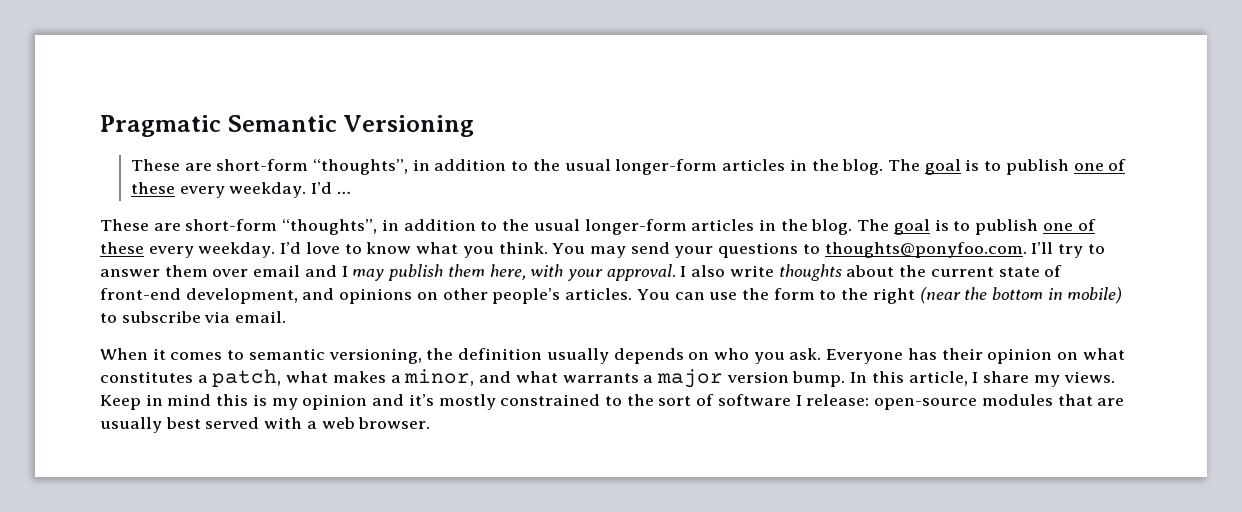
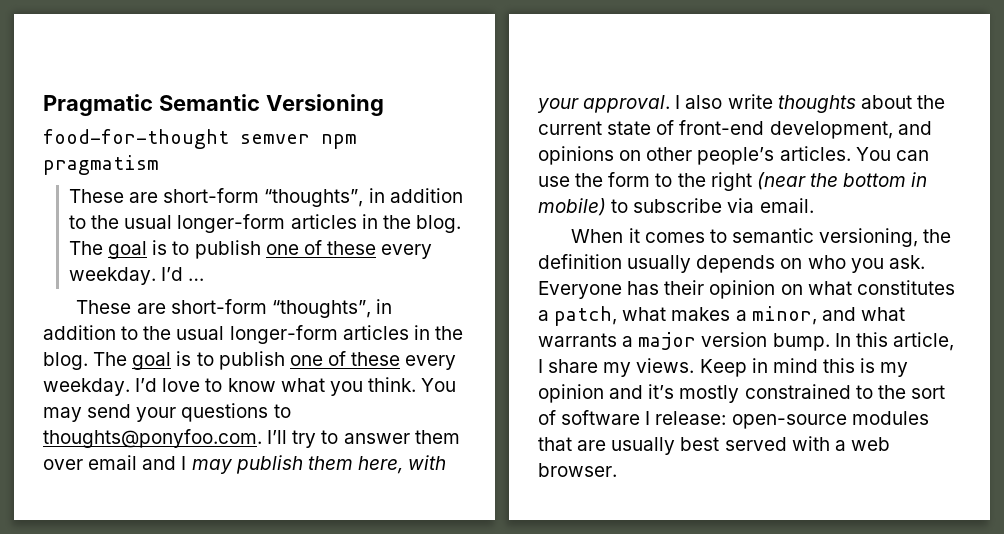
(475, 126) none -> [43,129,357,149] [43,155,159,175] // food-for-thought semver npm pragmatism

